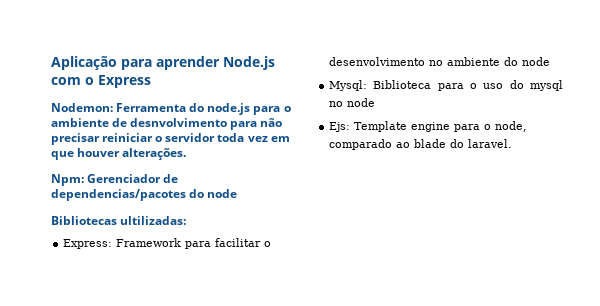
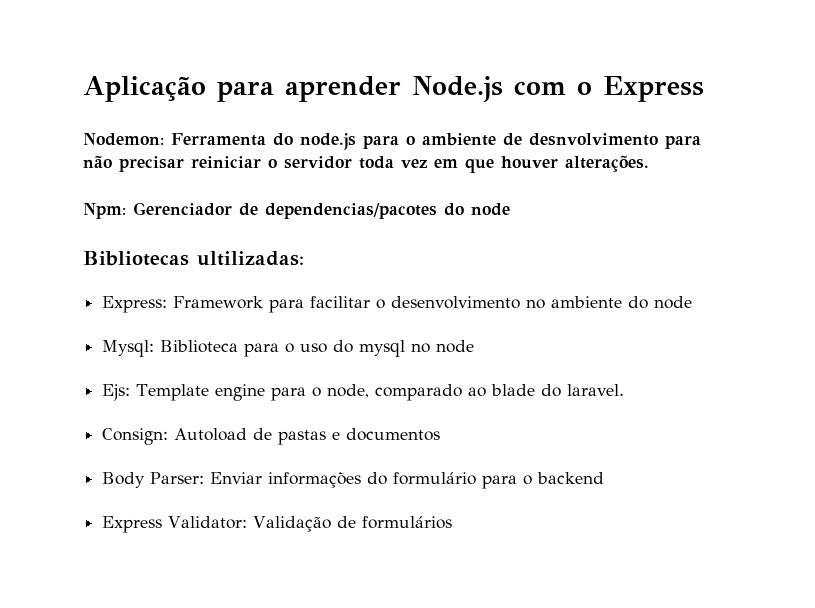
(513, 143) none -> [102,428,441,445] [102,472,605,489] [102,516,453,533] // Consign: Autoload de pastas e documentos // Body Parser: Enviar informações do formulário para o backend // Express Validator: Validação de formulários

